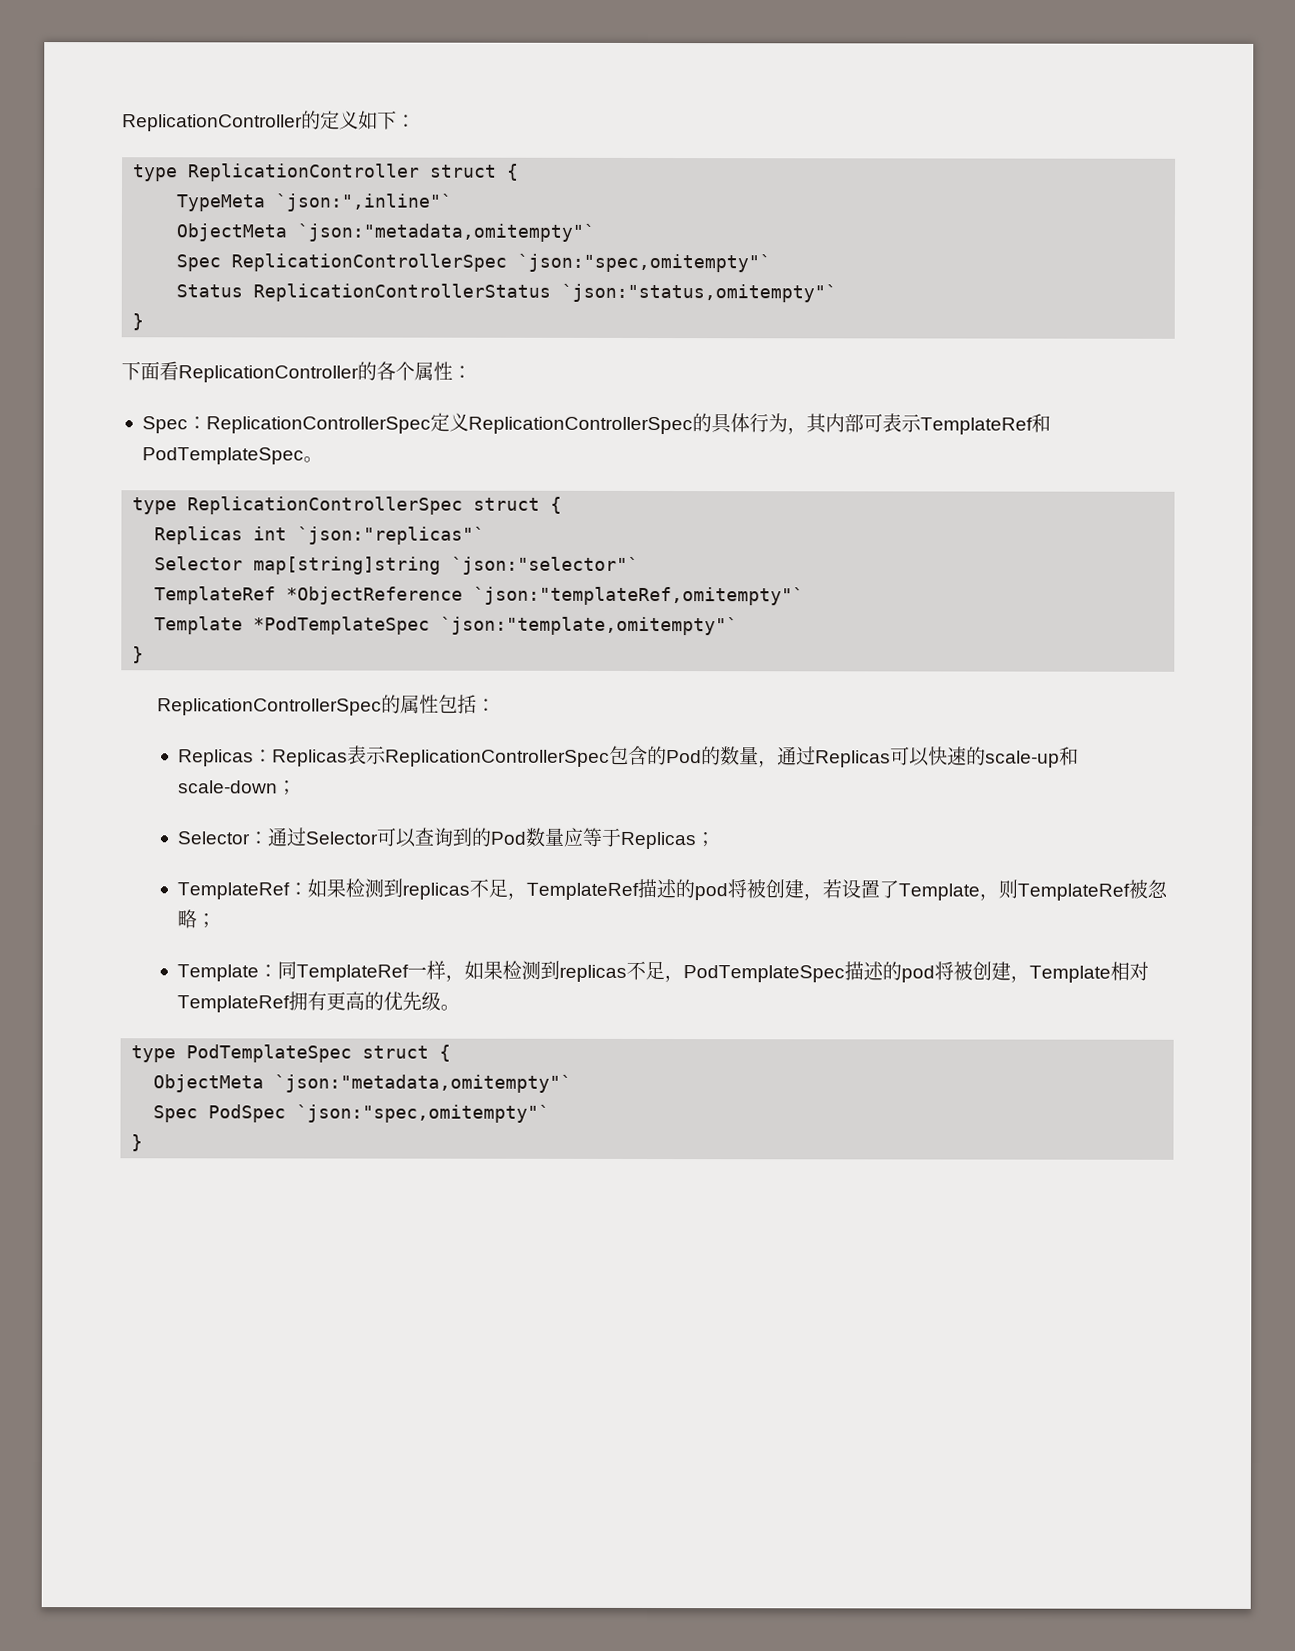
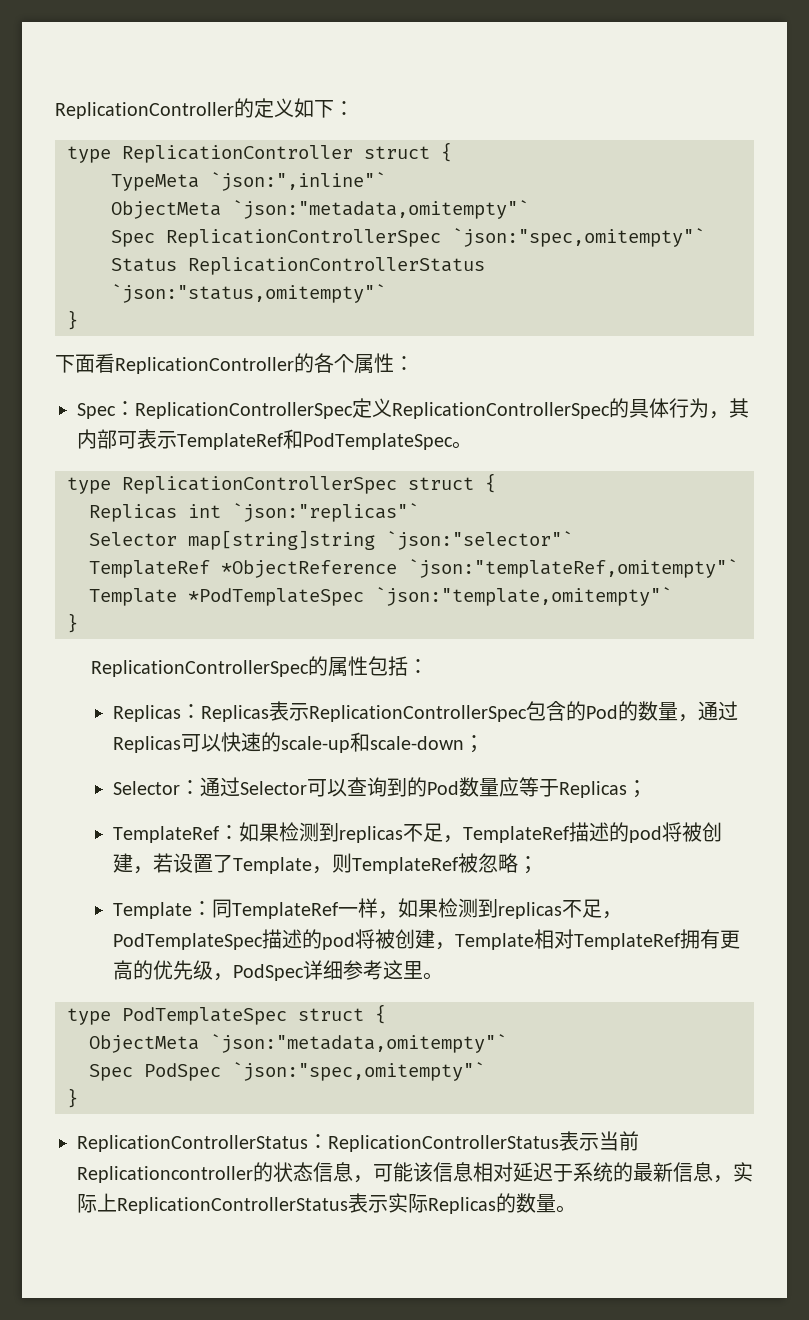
(441, 1001) none -> [213,960,424,981] ，PodSpec详细参考这里
(144, 1143) none -> [77,1131,639,1152] [77,1162,753,1183] [77,1193,576,1214] // ReplicationControllerStatus：ReplicationControllerStatus表示当前Replicationcontroller的状态信息，可能该信息相对延迟于系统的最新信息，实际上ReplicationControllerStatus表示实际Replicas的数量。

